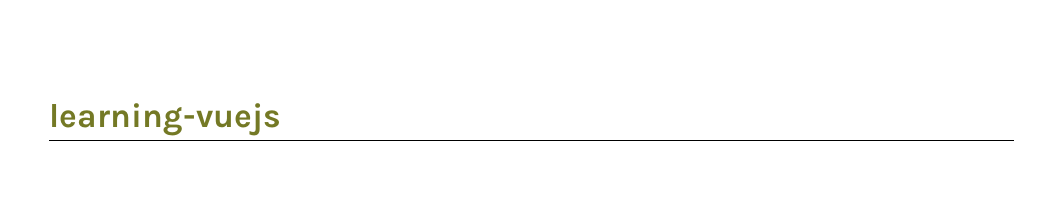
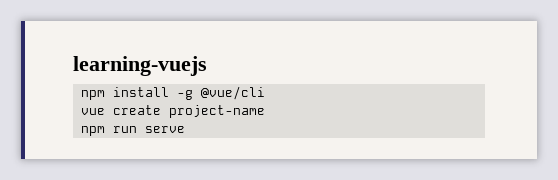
(281, 119) none -> [81,86,266,100] [81,105,266,118] [81,126,186,136] // npm install -g @vue/cli // vue create project-name // npm run serve

